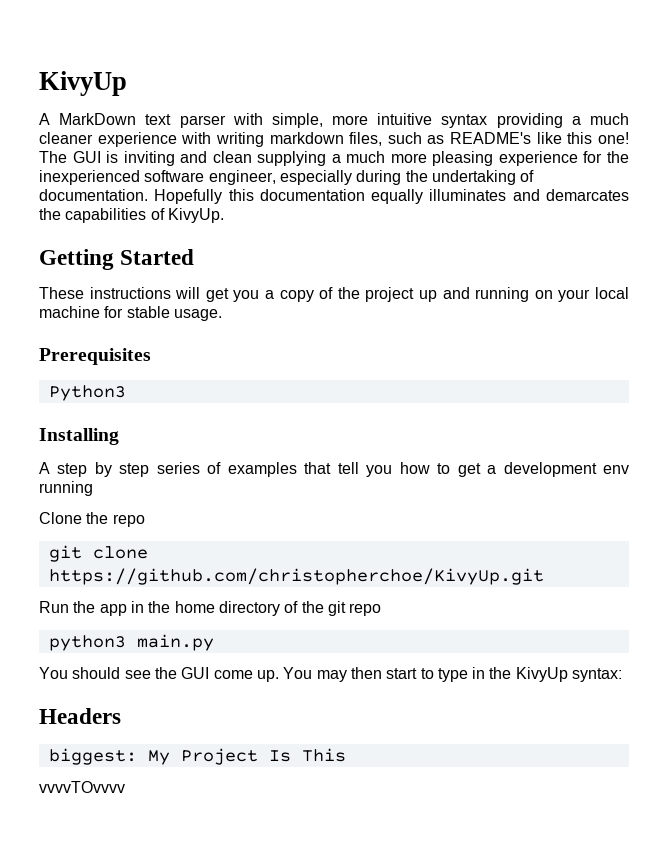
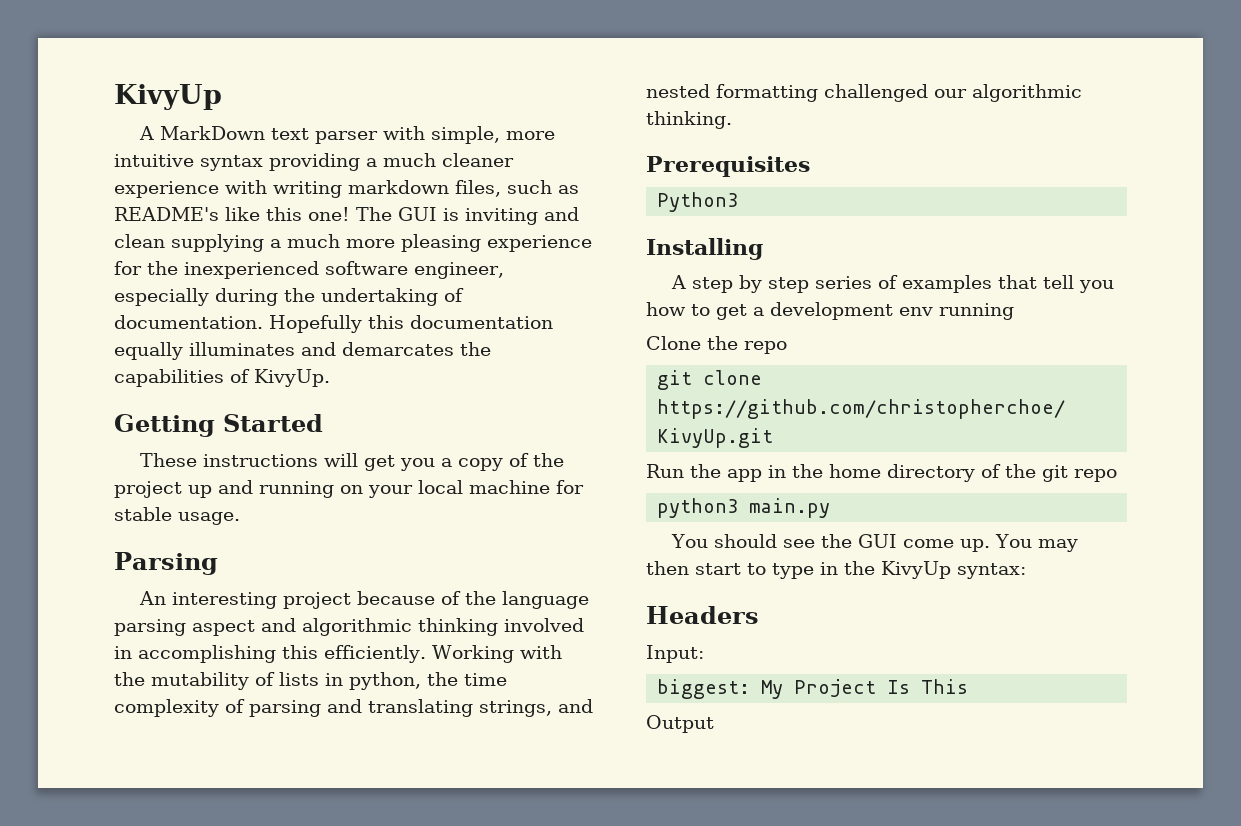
(222, 315) none -> [114,552,218,575] [139,591,590,609] [114,618,584,636] [114,645,562,663] [114,672,507,690] [114,699,593,717] [646,84,1082,102] [646,111,732,129] // Parsing // An interesting project because of the language parsing aspect and algorithmic thinking involved in accomplishing this efficiently. Working with the mutability of lists in python, the time complexity of parsing and translating strings, and nested formatting challenged our algorithmic thinking.
(121, 716) none -> [646,645,704,663] // Input:
[39,781,125,793] vvvvTOvvvv -> [646,715,714,733] Output

